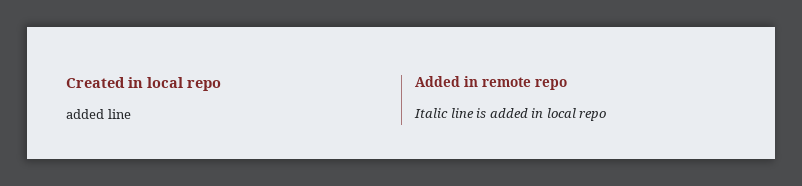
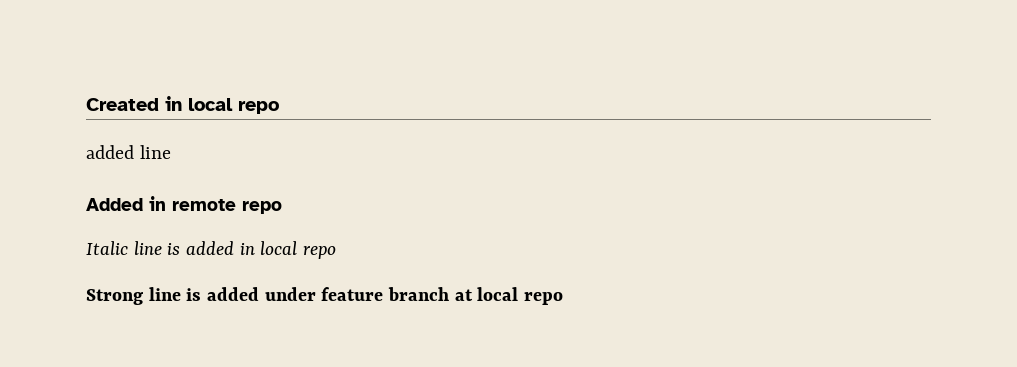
(607, 116) none -> [86,287,564,305] // Strong line is added under feature branch at local repo

